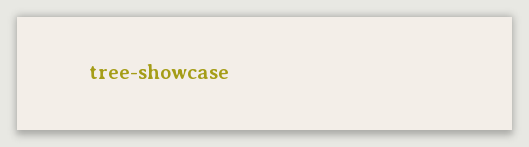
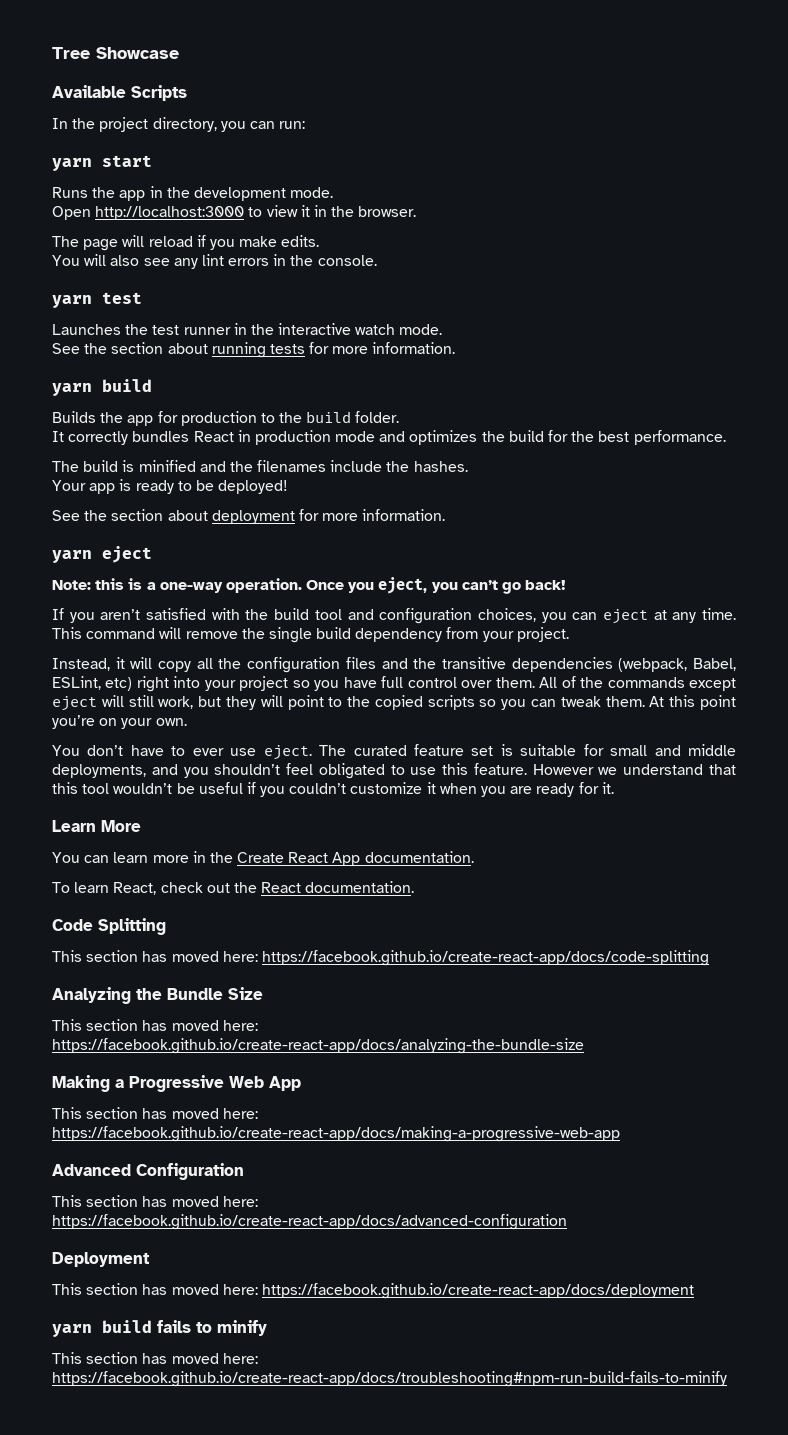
[89,64,229,79] tree-showcase -> [52,47,179,59] [52,85,187,101] [52,117,306,132] [52,155,152,171] [52,186,334,201] [52,205,417,220] [52,235,320,251] [52,254,377,269] [52,292,142,308] [52,323,443,335] [52,342,456,358] [52,379,152,396] [52,411,400,426] [52,430,726,445] [52,460,468,472] [52,479,289,494] [52,509,446,524] [52,546,152,563] [52,577,567,594] [52,608,736,624] [52,627,569,643] [52,657,736,673] [52,676,737,692] [52,695,736,711] [52,715,187,729] [52,744,736,760] [52,763,736,779] [52,782,614,797] [52,820,141,832] [52,851,474,866] [52,881,415,895] [52,918,166,935] [52,950,709,966] [52,987,263,1004] [52,1019,258,1031] [52,1038,584,1054] [52,1075,301,1092] [52,1107,258,1119] [52,1126,620,1142] [52,1163,244,1180] [52,1195,258,1207] [52,1214,567,1230] [52,1252,150,1267] [52,1283,694,1299] [52,1320,267,1337] [52,1352,258,1364] [52,1371,727,1387] Tree Showcase // Available Scripts // In the project directory, you can run: // yarn start // Runs the app in the development mode. // Open http://localhost:3000 to view it in the browser. // The page will reload if you make edits. // You will also see any lint errors in the console. // yarn test // Launches the test runner in the interactive watch mode. // See the section about running tests for more information. // yarn build // Builds the app for production to the build folder. // It correctly bundles React in production mode and optimizes the build for the best performance. // The build is minified and the filenames include the hashes. // Your app is ready to be deployed! // See the section about deployment for more information. // yarn eject // Note: this is a one-way operation. Once you eject, you can’t go back! // If you aren’t satisfied with the build tool and configuration choices, you can eject at any time. This command will remove the single build dependency from your project. // Instead, it will copy all the configuration files and the transitive dependencies (webpack, Babel, ESLint, etc) right into your project so you have full control over them. All of the commands except eject will still work, but they will point to the copied scripts so you can tweak them. At this point you’re on your own. // You don’t have to ever use eject. The curated feature set is suitable for small and middle deployments, and you shouldn’t feel obligated to use this feature. However we understand that this tool wouldn’t be useful if you couldn’t customize it when you are ready for it. // Learn More // You can learn more in the Create React App documentation. // To learn React, check out the React documentation. // Code Splitting // This section has moved here: https://facebook.github.io/create-react-app/docs/code-splitting // Analyzing the Bundle Size // This section has moved here: https://facebook.github.io/create-react-app/docs/analyzing-the-bundle-size // Making a Progressive Web App // This section has moved here: https://facebook.github.io/create-react-app/docs/making-a-progressive-web-app // Advanced Configuration // This section has moved here: https://facebook.github.io/create-react-app/docs/advanced-configuration // Deployment // This section has moved here: https://facebook.github.io/create-react-app/docs/deployment // yarn build fails to minify // This section has moved here: https://facebook.github.io/create-react-app/docs/troubleshooting#npm-run-build-fails-to-minify

